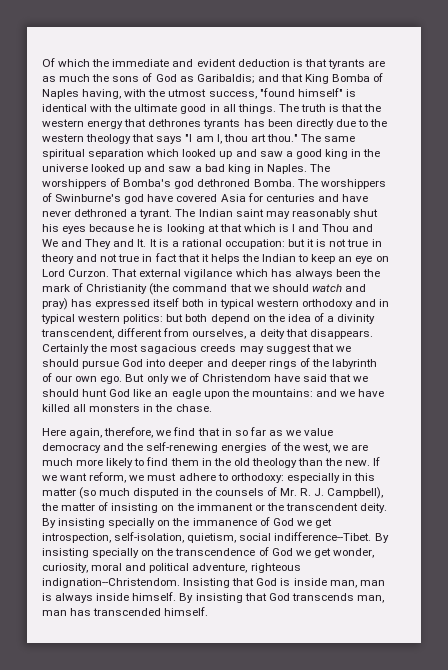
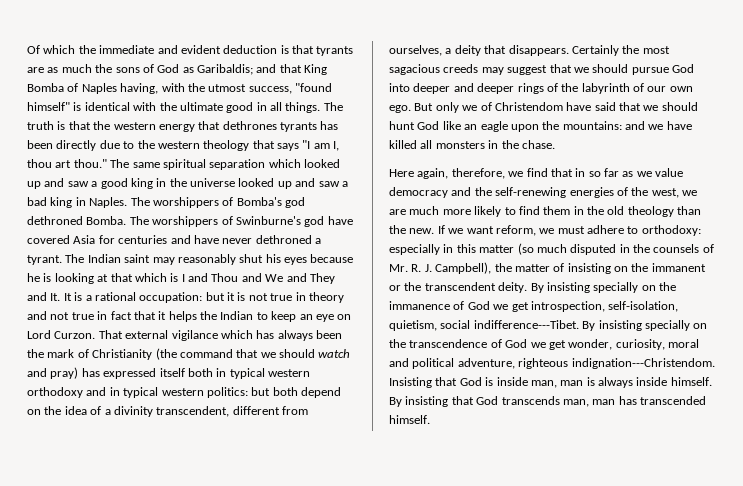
[274,532,372,541] indifference--Tibet. -> [473,320,579,329] indifference---Tibet.
[42,578,180,588] indignation--Christendom. -> [571,358,715,369] indignation---Christendom.

